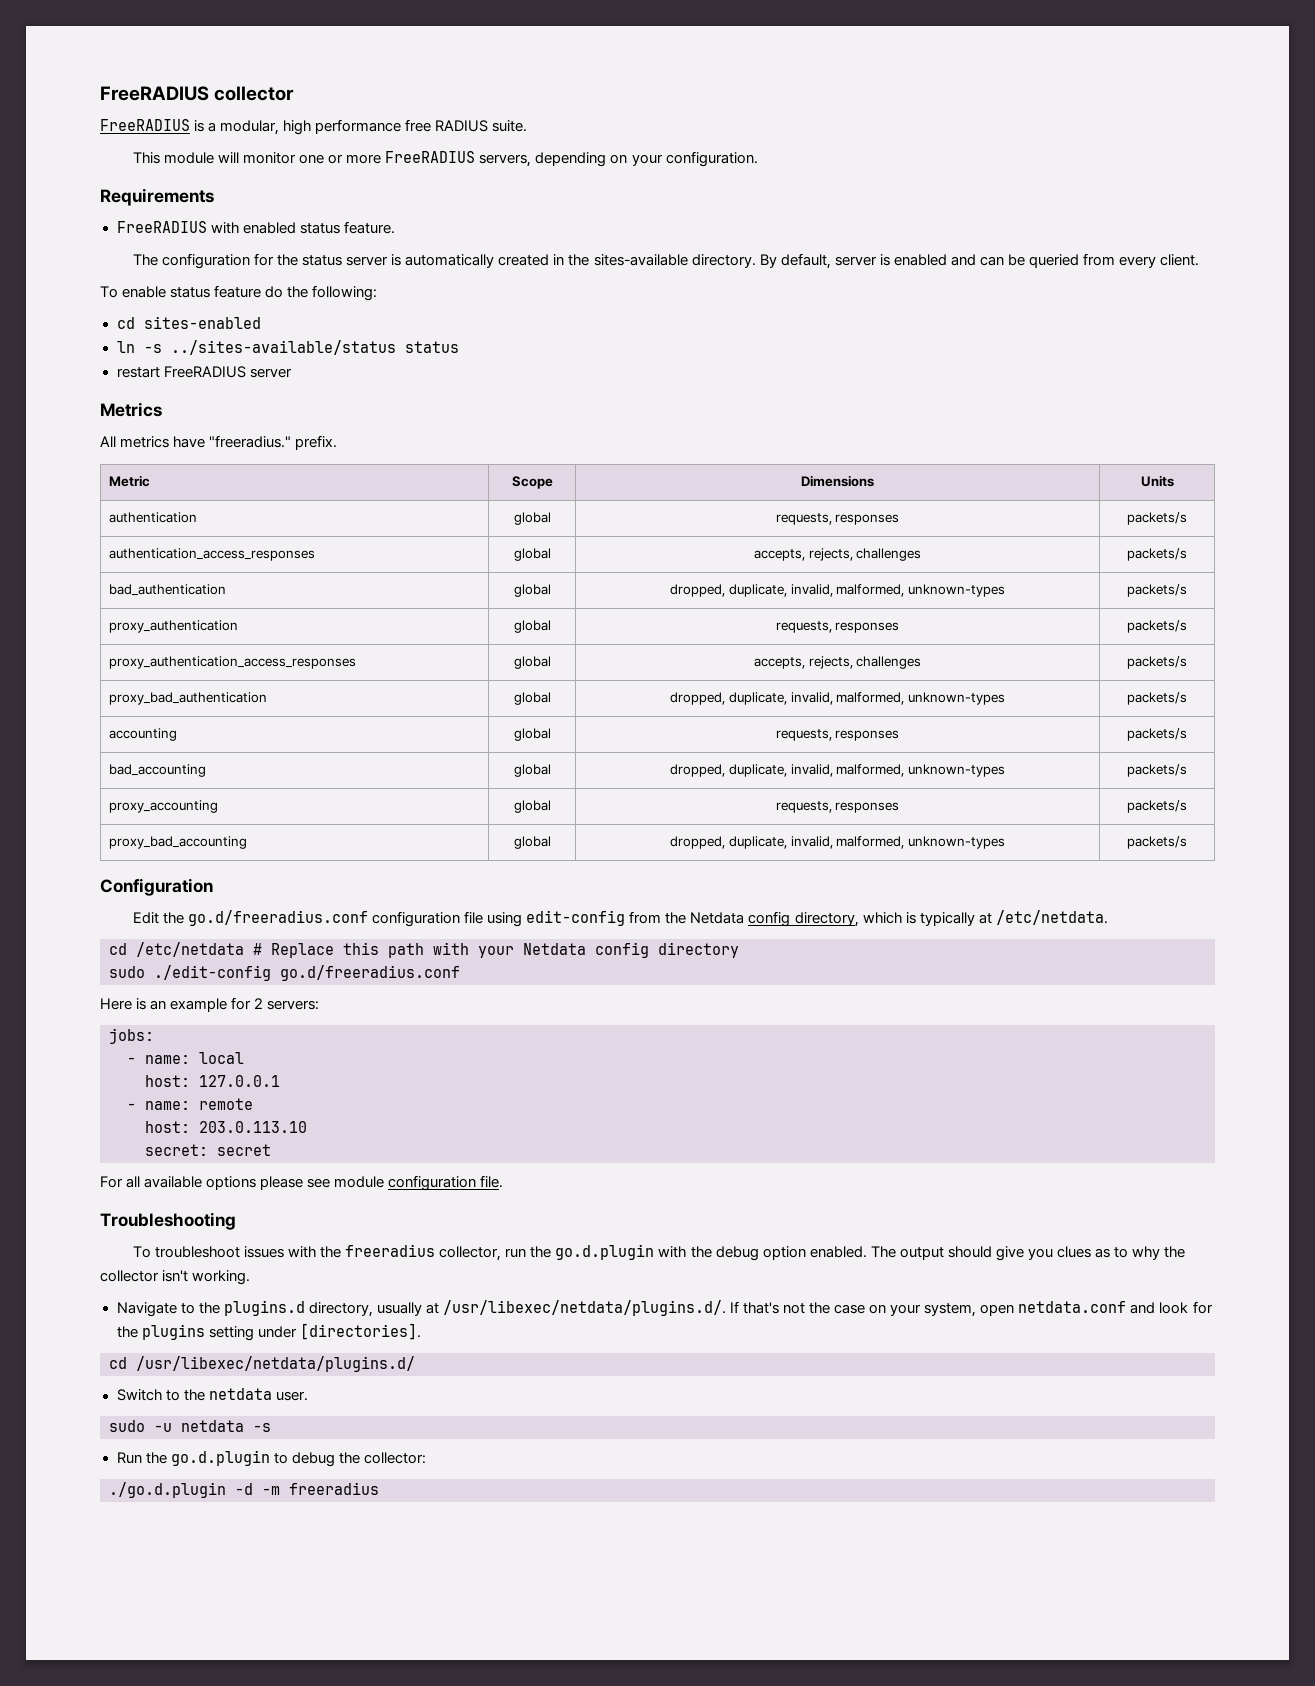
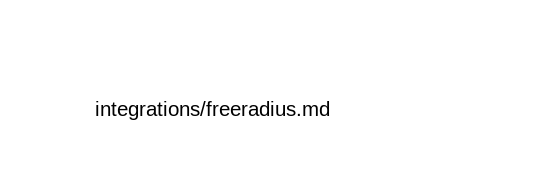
[100,86,295,101] [100,119,528,135] [132,151,758,167] [100,188,214,206] [116,221,395,234] [132,253,1200,269] [100,285,378,301] [116,316,261,329] [116,340,459,355] [116,366,292,378] [100,402,162,417] [100,435,338,450] [108,475,150,487] [511,476,553,489] [801,475,874,487] [1140,475,1174,487] [108,512,197,523] [513,512,551,525] [775,513,900,525] [1127,512,1187,525] [108,548,315,561] [513,548,551,561] [753,548,922,561] [1127,548,1187,561] [108,584,226,596] [513,584,551,597] [670,584,1005,597] [1127,584,1187,597] [108,620,238,633] [513,620,551,633] [775,621,900,633] [1127,620,1187,633] [108,656,356,669] [513,656,551,669] [753,656,922,669] [1127,656,1187,669] [108,692,267,705] [513,692,551,705] [670,692,1005,705] [1127,692,1187,705] [108,728,177,741] [513,728,551,741] [775,729,900,741] [1127,728,1187,741] [108,764,206,777] [513,764,551,777] [670,764,1005,777] [1127,764,1187,777] [108,800,218,813] [513,800,551,813] [775,801,900,813] [1127,800,1187,813] [108,836,247,849] [513,836,551,849] [670,836,1005,849] [1127,836,1187,849] [100,878,213,896] [132,910,1108,927] [109,942,739,958] [109,965,460,981] [100,997,320,1012] [109,1028,154,1044] [127,1052,244,1064] [145,1075,280,1087] [127,1098,253,1110] [145,1121,307,1133] [145,1144,271,1156] [100,1175,504,1191] [100,1212,236,1230] [132,1244,1186,1261] [100,1270,251,1285] [116,1300,1213,1317] [116,1323,421,1341] [109,1356,415,1372] [116,1388,308,1401] [109,1420,271,1432] [116,1450,426,1467] [109,1482,379,1498] FreeRADIUS collector // FreeRADIUS is a modular, high performance free RADIUS suite. // This module will monitor one or more FreeRADIUS servers, depending on your configuration. // Requirements // FreeRADIUS with enabled status feature. // The configuration for the status server is automatically created in the sites-available directory. By default, server is enabled and can be queried from every client. // To enable status feature do the following: // cd sites-enabled // ln -s ../sites-available/status status // restart FreeRADIUS server // Metrics // All metrics have "freeradius." prefix. // Metric | Scope | Dimensions | Units // authentication | global | requests, responses | packets/s // authentication_access_responses | global | accepts, rejects, challenges | packets/s // bad_authentication | global | dropped, duplicate, invalid, malformed, unknown-types | packets/s // proxy_authentication | global | requests, responses | packets/s // proxy_authentication_access_responses | global | accepts, rejects, challenges | packets/s // proxy_bad_authentication | global | dropped, duplicate, invalid, malformed, unknown-types | packets/s // accounting | global | requests, responses | packets/s // bad_accounting | global | dropped, duplicate, invalid, malformed, unknown-types | packets/s // proxy_accounting | global | requests, responses | packets/s // proxy_bad_accounting | global | dropped, duplicate, invalid, malformed, unknown-types | packets/s // Configuration // Edit the go.d/freeradius.conf configuration file using edit-config from the Netdata config directory, which is typically at /etc/netdata. // cd /etc/netdata # Replace this path with your Netdata config directory // sudo ./edit-config go.d/freeradius.conf // Here is an example for 2 servers: // jobs: // - name: local // host: 127.0.0.1 // - name: remote // host: 203.0.113.10 // secret: secret // For all available options please see module configuration file. // Troubleshooting // To troubleshoot issues with the freeradius collector, run the go.d.plugin with the debug option enabled. The output should give you clues as to why the collector isn't working. // Navigate to the plugins.d directory, usually at /usr/libexec/netdata/plugins.d/. If that's not the case on your system, open netdata.conf and look for the plugins setting under [directories]. // cd /usr/libexec/netdata/plugins.d/ // Switch to the netdata user. // sudo -u netdata -s // Run the go.d.plugin to debug the collector: // ./go.d.plugin -d -m freeradius -> [95,101,330,120] integrations/freeradius.md

